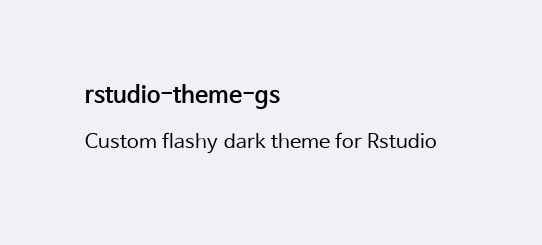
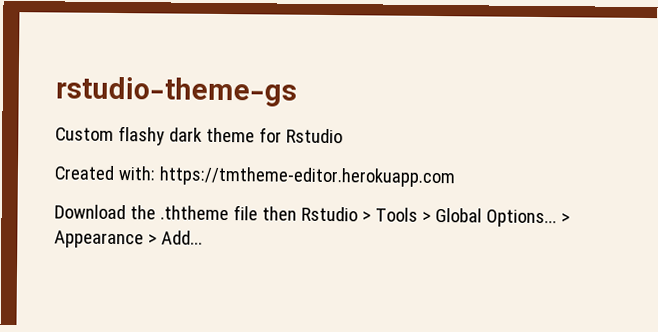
(438, 141) none -> [54,165,455,188] [54,204,570,228] [54,230,203,249] // Created with: https://tmtheme-editor.herokuapp.com // Download the .ththeme file then Rstudio > Tools > Global Options... > Appearance > Add...

